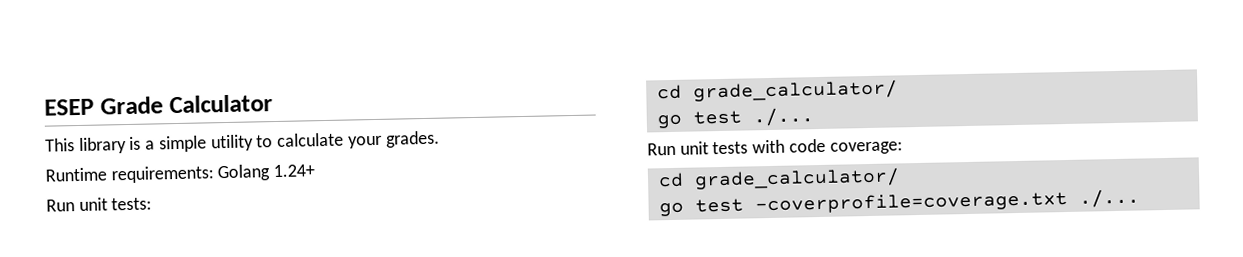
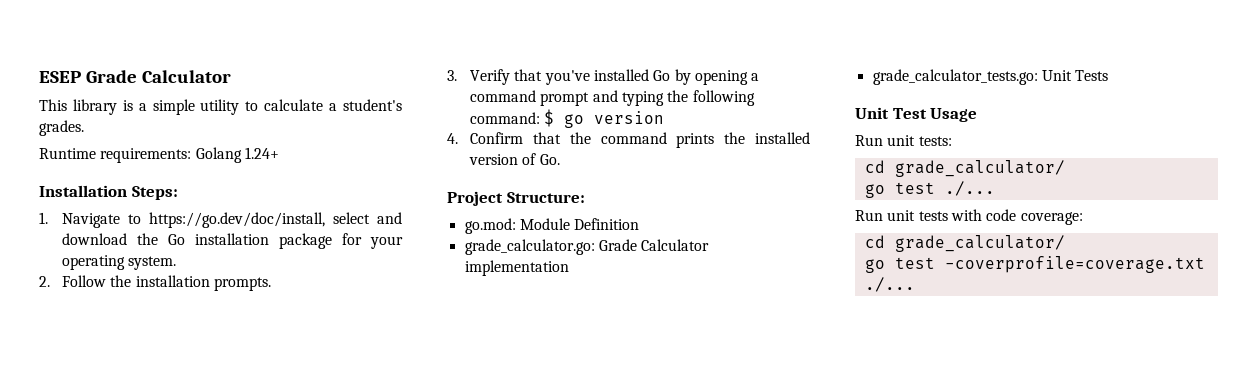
[347,135,382,149] your -> [329,99,402,111] a student's
(316, 171) none -> [39,185,178,200] [39,212,403,228] [62,233,403,249] [62,255,177,270] [39,275,272,291] [447,69,760,85] [470,90,755,106] [470,109,665,128] [447,132,810,148] [469,153,560,165] [447,191,585,206] [464,218,640,234] [464,239,710,255] [464,260,569,276] [872,69,1109,85] [855,107,978,122] // Installation Steps: // 1. Navigate to https://go.dev/doc/install, select and download the Go installation package for your operating system. // 2. Follow the installation prompts. // 3. Verify that you've installed Go by opening a command prompt and typing the following command: $ go version // 4. Confirm that the command prints the installed version of Go. // Project Structure: // go.mod: Module Definition // grade_calculator.go: Grade Calculator implementation // grade_calculator_tests.go: Unit Tests // Unit Test Usage

